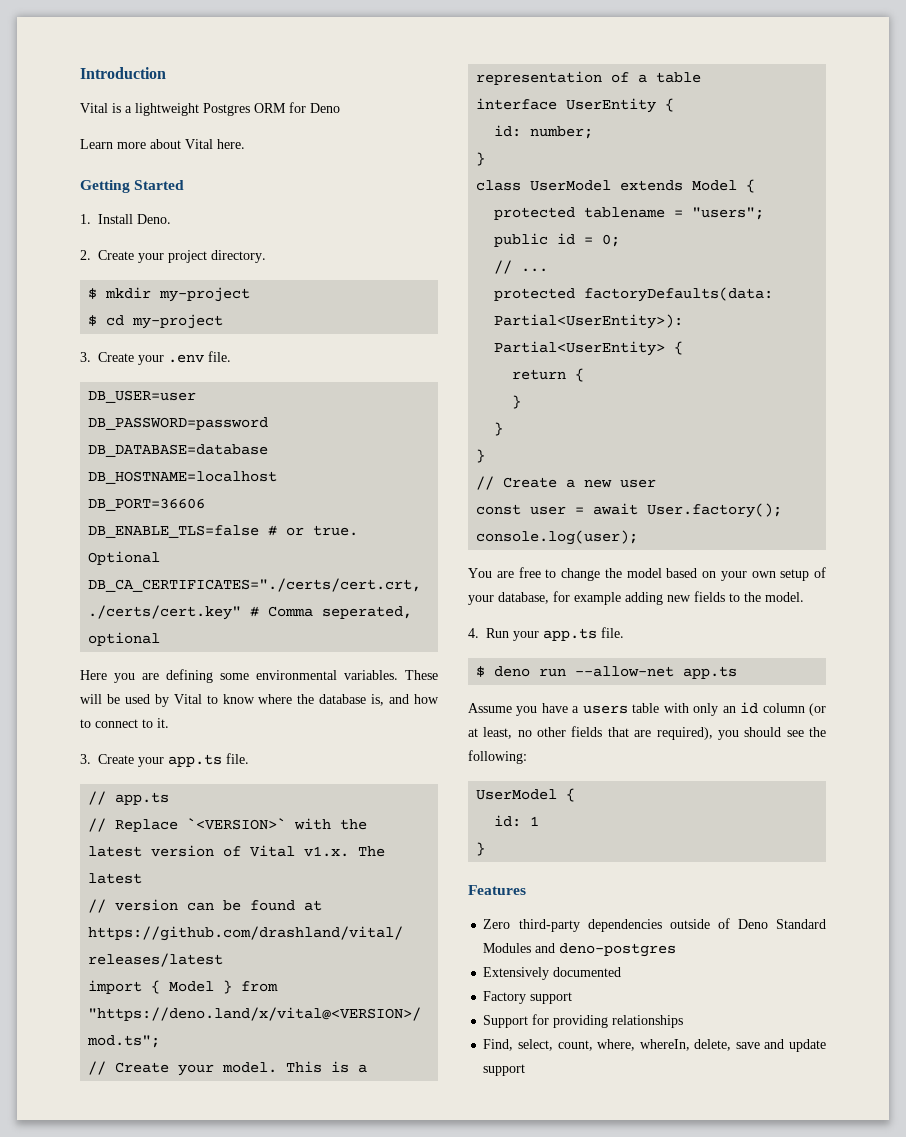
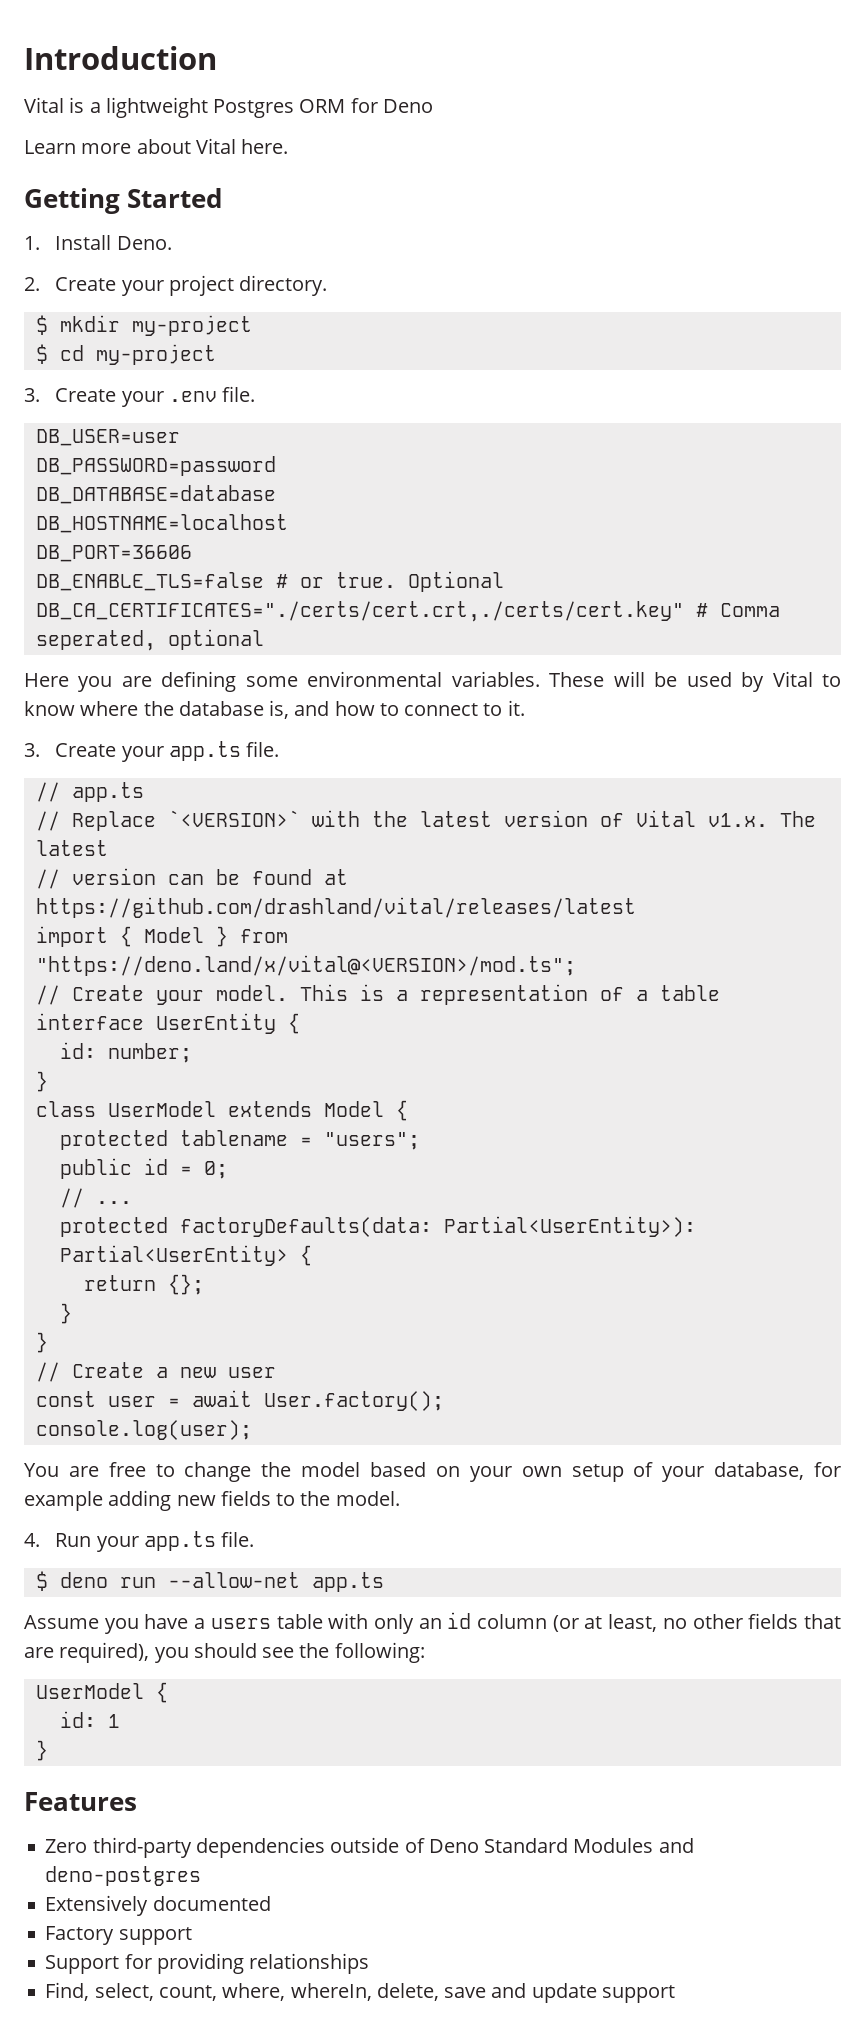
[575,368,585,382] [512,395,522,409] { // } -> [167,1274,204,1295] {};

